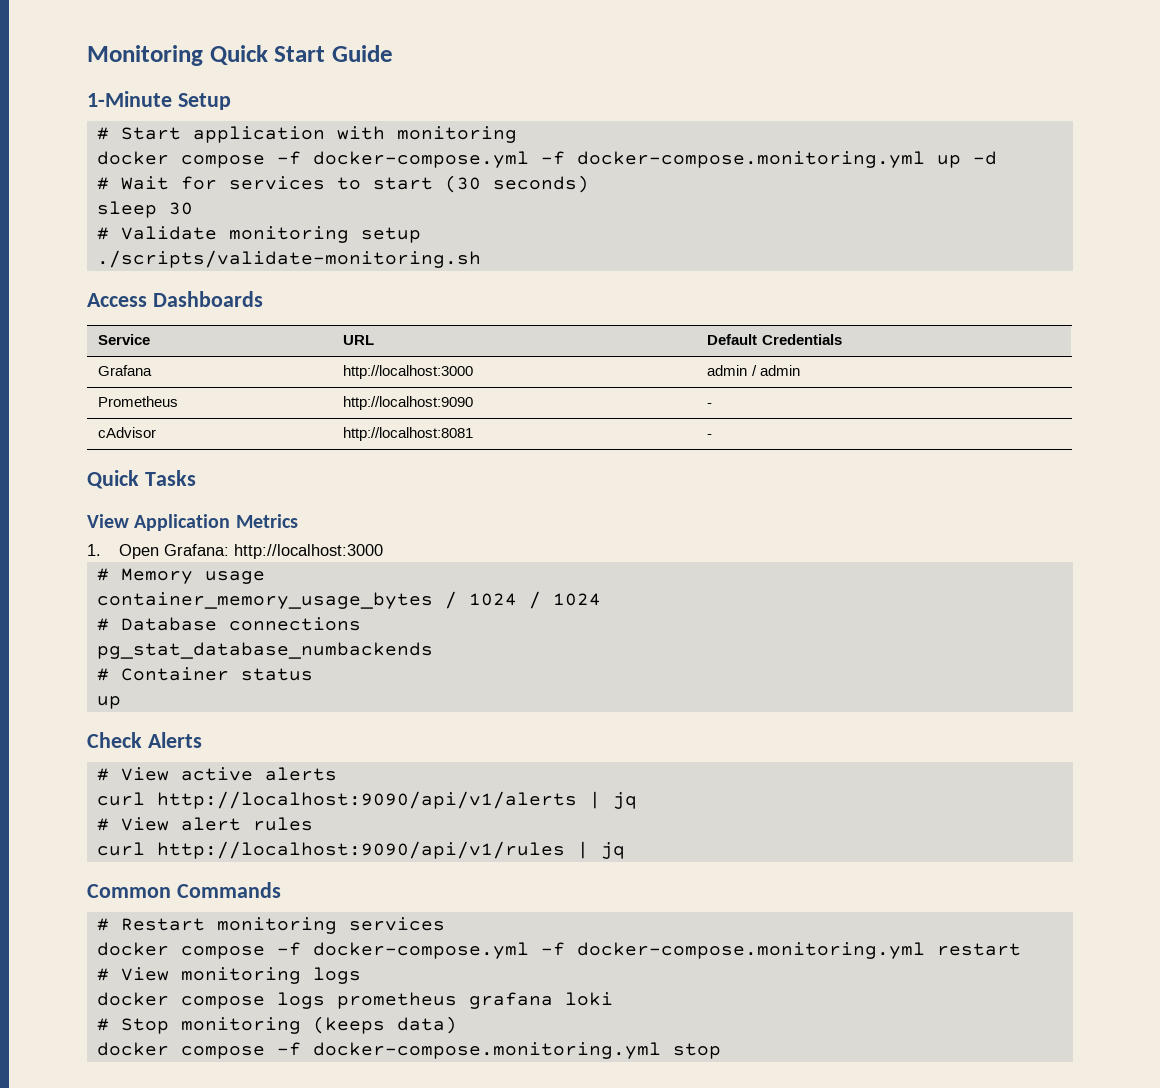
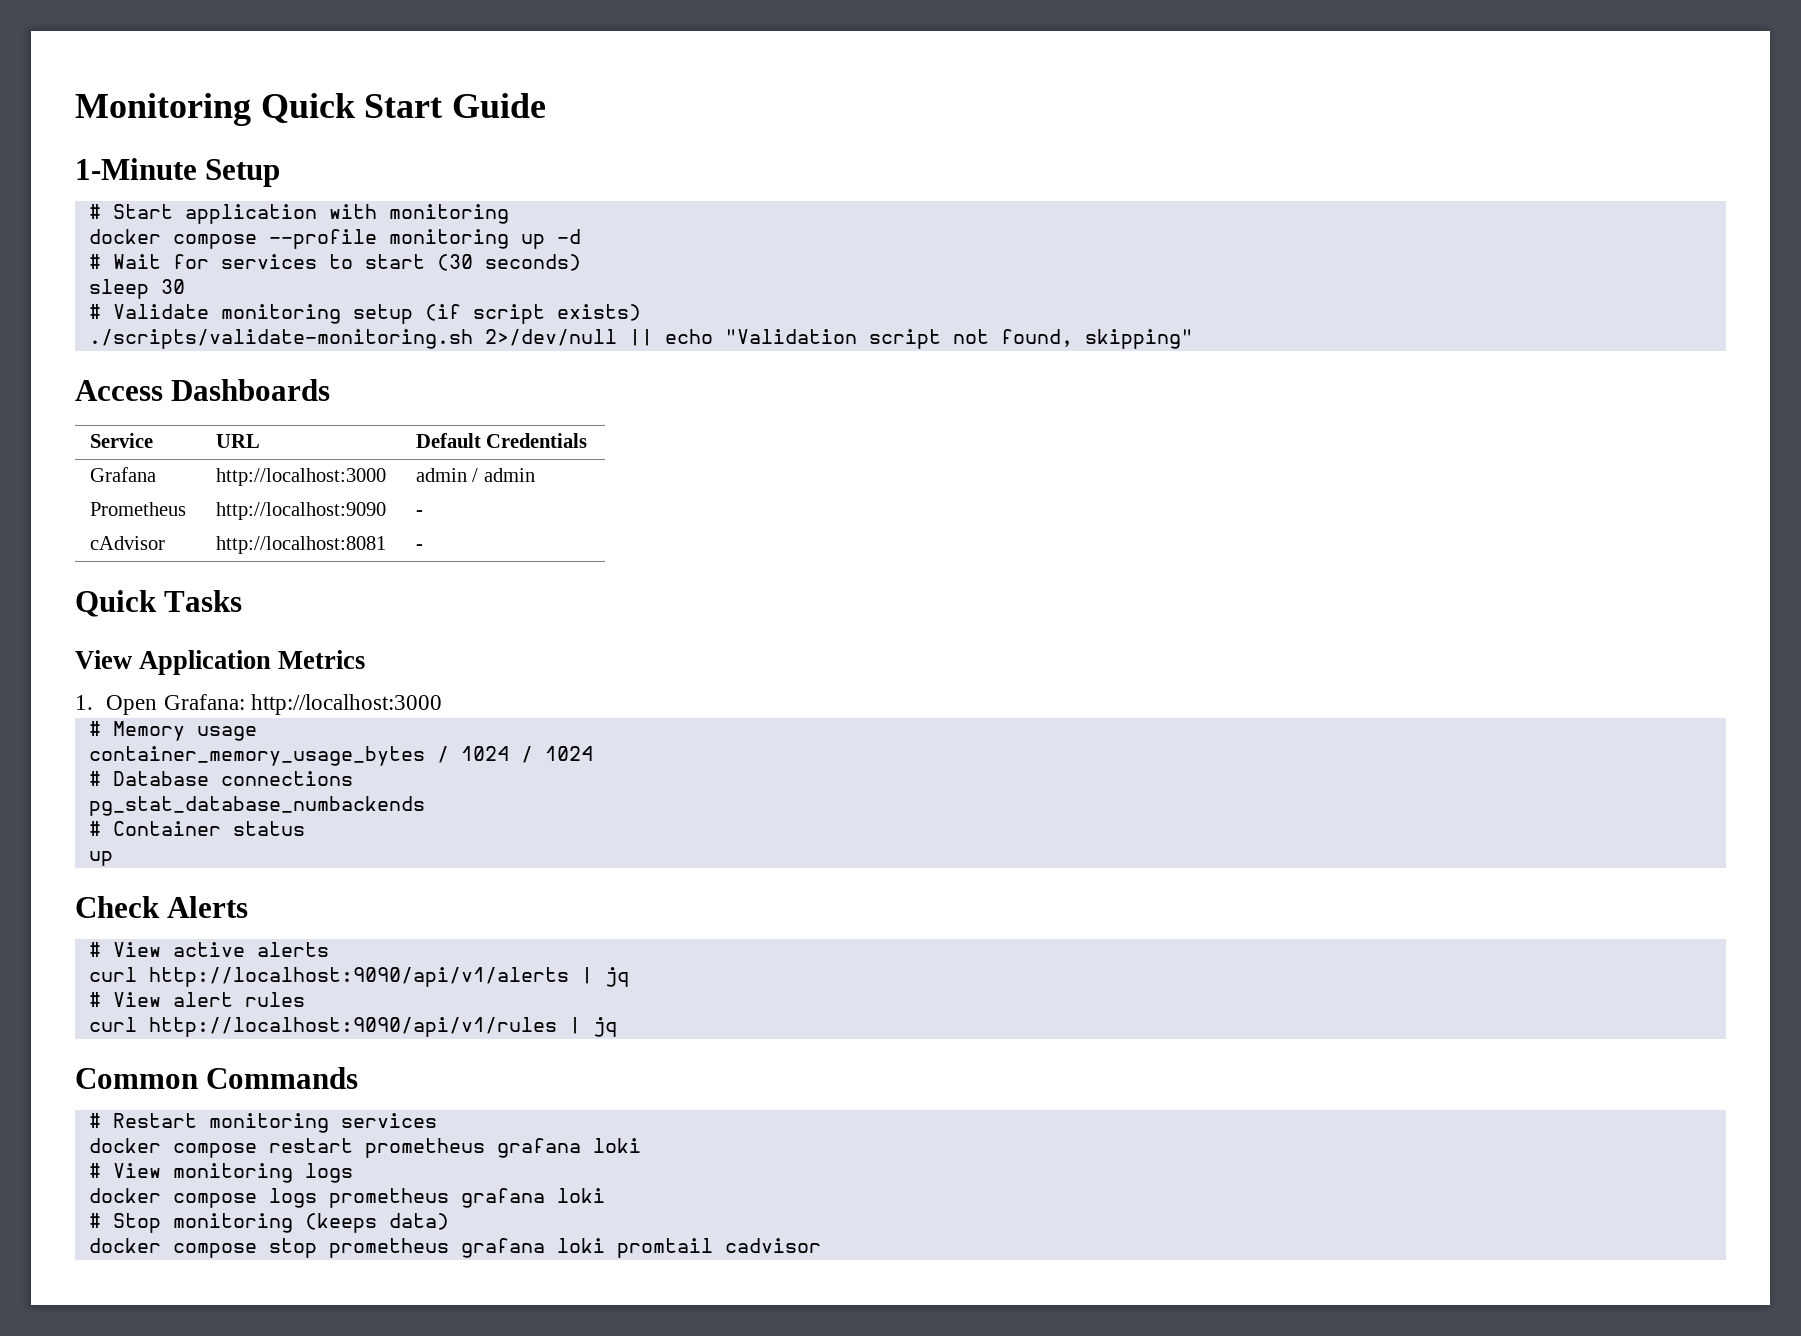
[276,151,925,168] -f docker-compose.yml -f docker-compose.monitoring.yml -> [268,229,509,249] --profile monitoring
[96,250,481,268] // ./scripts/validate-monitoring.sh -> [424,304,641,324] [88,329,1193,349] (if script exists) // ./scripts/validate-monitoring.sh 2>/dev/null || echo "Validation script not found, skipping"
[276,942,1021,959] -f docker-compose.yml -f docker-compose.monitoring.yml restart -> [268,1138,641,1158] restart prometheus grafana loki
[276,1042,721,1059] -f docker-compose.monitoring.yml stop -> [268,1238,821,1258] stop prometheus grafana loki promtail cadvisor

